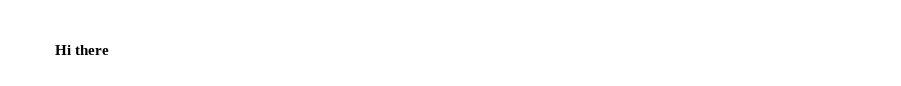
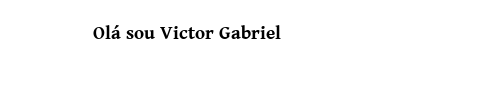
[55,45,110,55] Hi there -> [93,25,281,39] Olá sou Victor Gabriel

